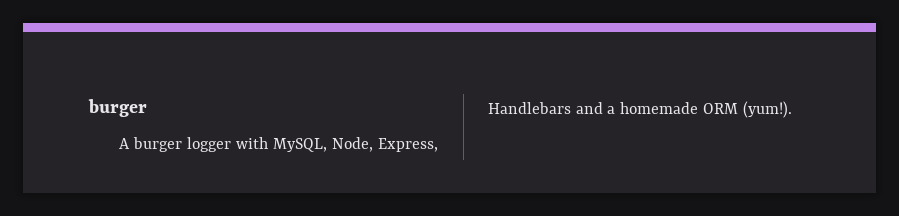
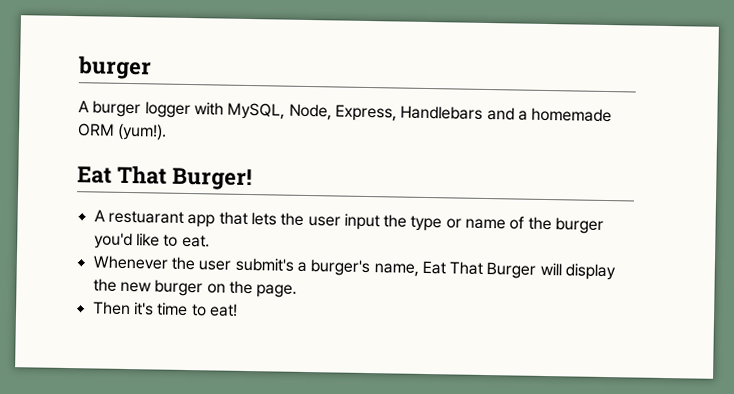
(792, 109) none -> [77,165,252,191] [93,209,605,234] [93,232,210,250] [92,255,617,281] [92,278,298,298] [91,301,238,317] // Eat That Burger! // A restuarant app that lets the user input the type or name of the burger you'd like to eat. // Whenever the user submit's a burger's name, Eat That Burger will display the new burger on the page. // Then it's time to eat!

